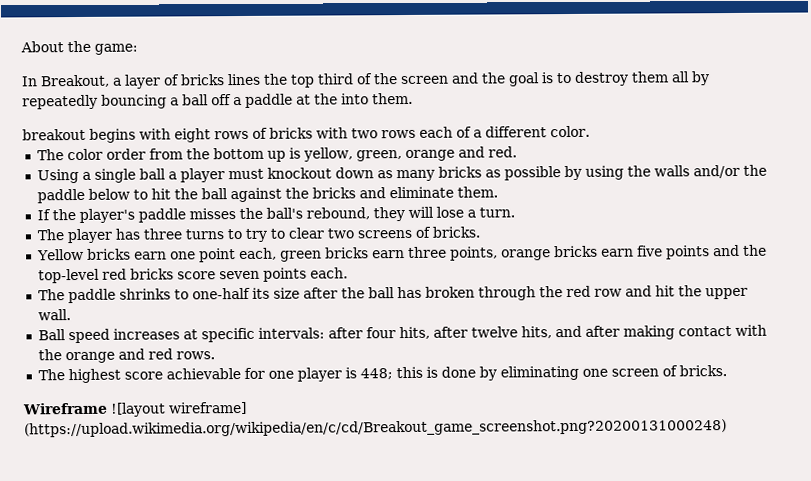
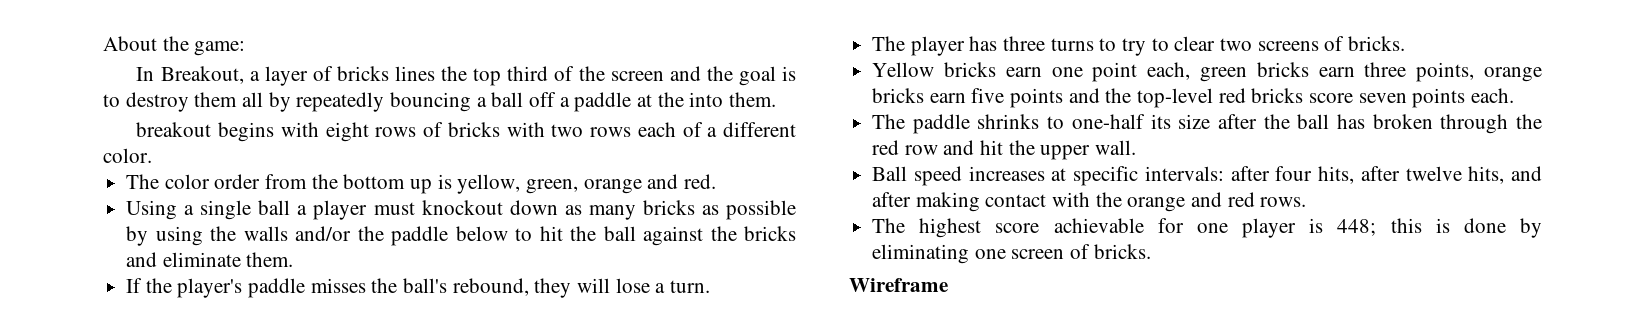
[110,401,247,417] [24,419,727,438] ![layout wireframe] (https://upload.wikimedia.org/wikipedia/en/c/cd/Breakout_game_screenshot.png?20200131000248) -> (948, 285) none

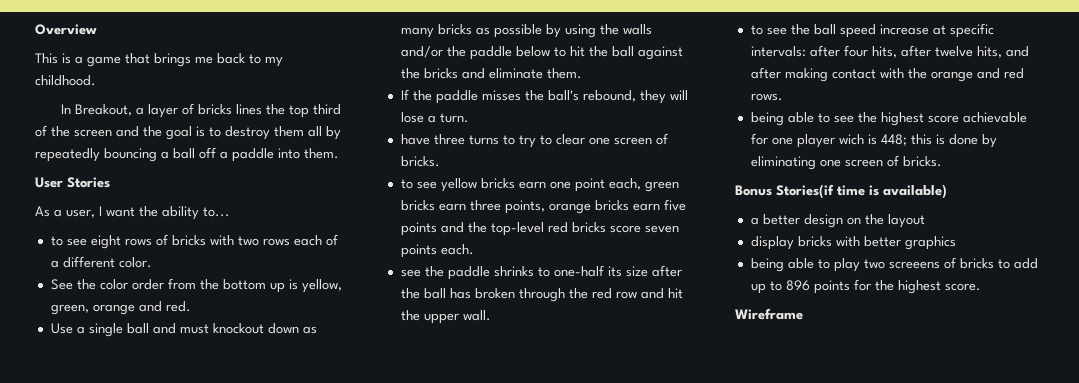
[103,36,246,56] About the game: -> [35,24,97,35] [35,53,283,67] [35,75,96,86] Overview // This is a game that brings me back to my childhood.
[637,92,684,107] at the -> (274, 155) none
[136,122,319,142] breakout begins with -> [35,177,110,188] [35,206,230,220] [50,236,87,246] User Stories // As a user, I want the ability to... // to see
[126,174,160,189] The -> [50,279,96,290] See the
[126,200,178,220] Using -> [50,323,73,334] Use
[297,200,368,220] a player -> [152,323,176,334] and
[177,278,243,298] player's -> (432, 95) none
[872,36,998,56] The player has -> [400,134,430,145] have
[1220,36,1406,51] [872,62,935,77] two screens of bricks. // Yellow -> [588,133,668,145] [400,156,440,167] [400,178,477,192] one screen of bricks. // to see yellow
[872,114,906,129] The -> [400,266,444,277] see the
[872,166,1045,186] Ball speed increases -> [750,24,929,38] to see the ball speed increase
[872,218,906,233] The -> [750,112,877,126] being able to see the
(1297, 228) none -> [838,134,864,145] wich
(1151, 251) none -> [735,184,947,199] [750,214,925,228] [750,236,956,250] [750,257,1038,272] [750,279,981,294] // Bonus Stories(if time is available) // a better design on the layout // display bricks with better graphics // being able to play two screeens of bricks to add up to 896 points for the highest score.

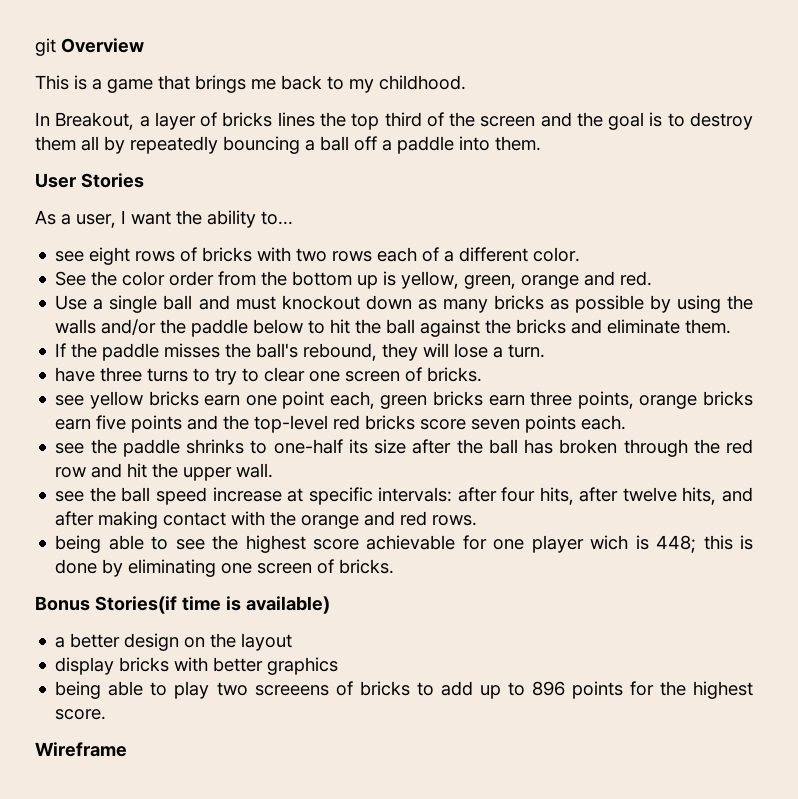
(35, 29) none -> [35,38,56,56] git
[50,236,63,246] to -> (293, 218) none
[400,179,413,189] to -> (483, 374) none
[750,25,763,35] to -> (274, 470) none

